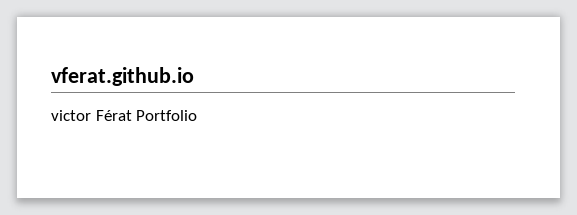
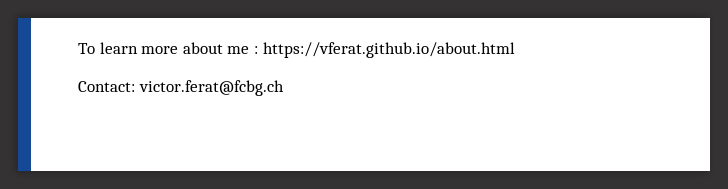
[51,67,194,86] [51,110,198,121] vferat.github.io // victor Férat Portfolio -> [78,42,515,58] [78,80,284,96] To learn more about me : https://vferat.github.io/about.html // Contact: victor.ferat@fcbg.ch

